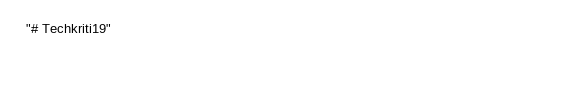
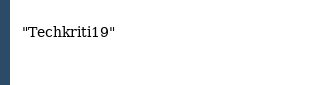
[26,24,111,33] "# Techkriti19" -> [22,26,115,37] "Techkriti19"

